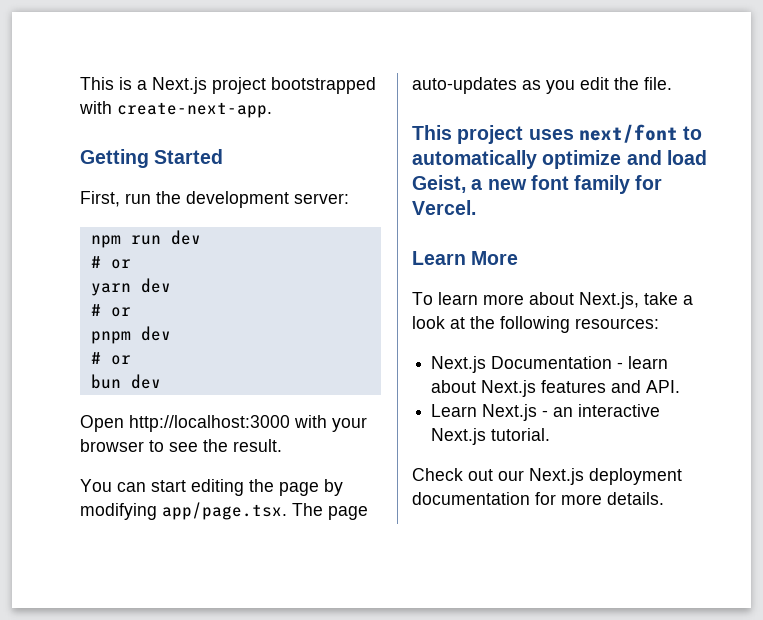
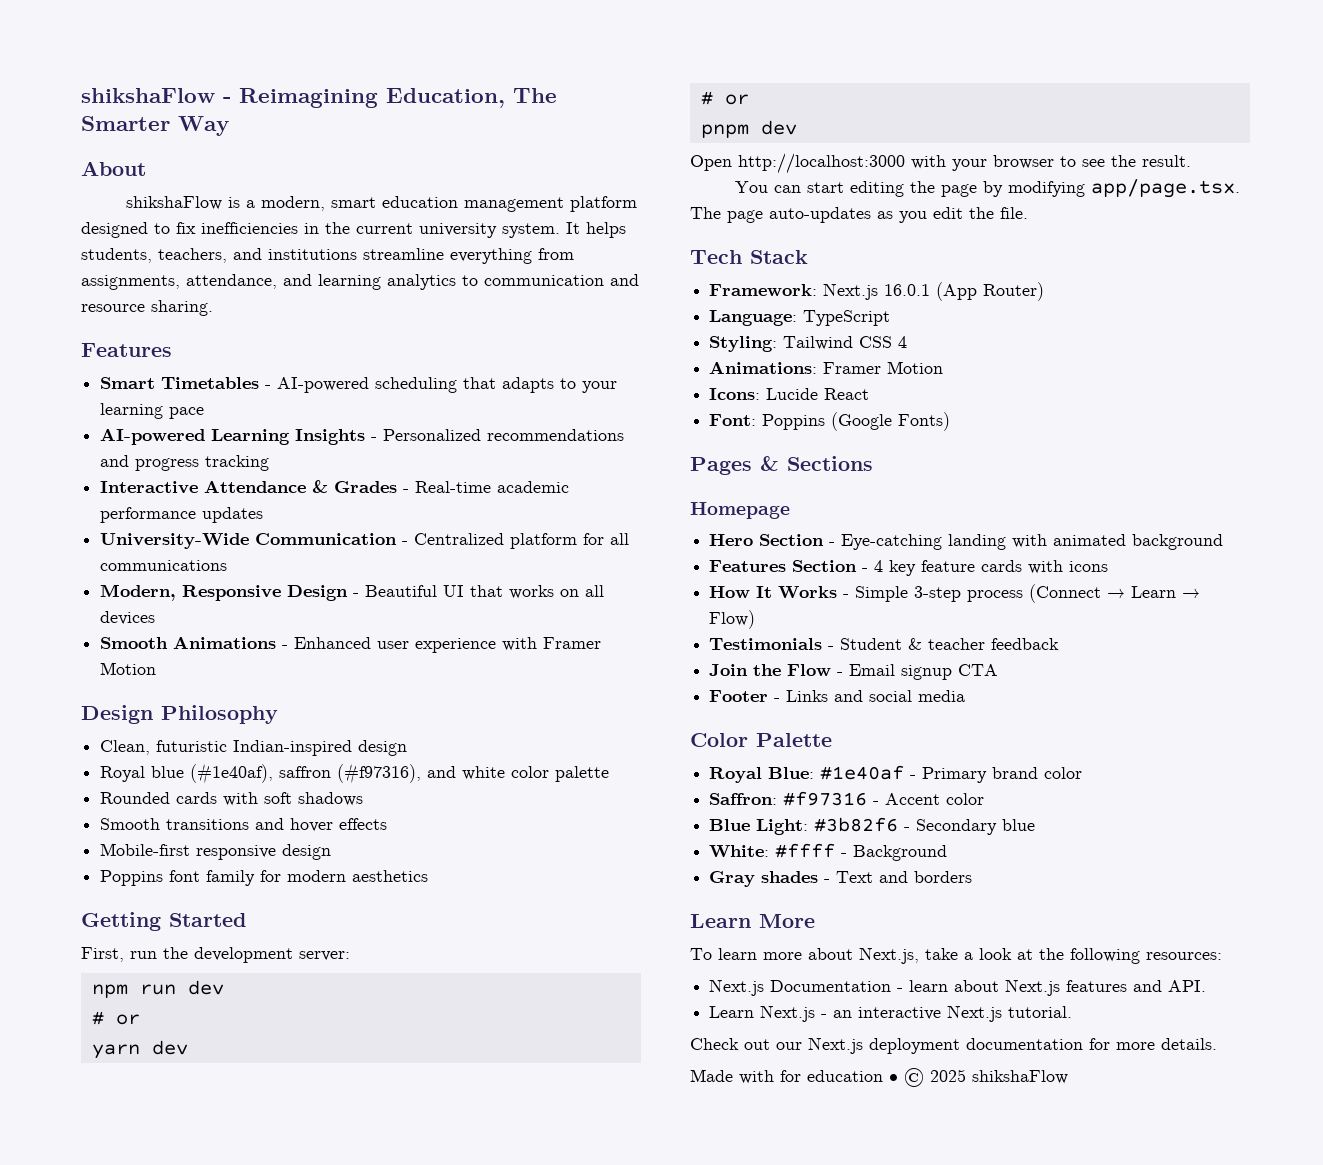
[80,77,376,94] [79,101,272,118] This is a Next.js project bootstrapped with create-next-app. -> [81,88,557,108] [81,116,229,136] [81,161,146,176] [126,196,638,212] [81,222,626,238] [81,248,574,264] [81,274,639,290] [81,300,213,316] [81,343,172,357] [100,377,618,393] [100,403,205,419] [100,428,625,445] [100,455,270,471] [100,480,570,494] [100,507,264,523] [100,533,630,549] [100,560,228,571] [100,584,605,601] [100,611,156,625] [100,636,602,653] [100,662,157,675] [81,705,278,724] [100,740,408,756] [100,763,610,784] [100,792,364,806] [100,818,388,832] [100,843,332,860] [100,870,429,886] shikshaFlow - Reimagining Education, The Smarter Way // About // shikshaFlow is a modern, smart education management platform designed to fix inefficiencies in the current university system. It helps students, teachers, and institutions streamline everything from assignments, attendance, and learning analytics to communication and resource sharing. // Features // Smart Timetables - AI-powered scheduling that adapts to your learning pace // AI-powered Learning Insights - Personalized recommendations and progress tracking // Interactive Attendance & Grades - Real-time academic performance updates // University-Wide Communication - Centralized platform for all communications // Modern, Responsive Design - Beautiful UI that works on all devices // Smooth Animations - Enhanced user experience with Framer Motion // Design Philosophy // Clean, futuristic Indian-inspired design // Royal blue (#1e40af), saffron (#f97316), and white color palette // Rounded cards with soft shadows // Smooth transitions and hover effects // Mobile-first responsive design // Poppins font family for modern aesthetics
[90,352,131,365] [90,374,161,389] // # or // bun dev -> (797, 127) none
[412,124,703,144] [412,150,707,169] [412,175,663,194] [412,200,476,215] This project uses next/font to automatically optimize and load Geist, a new font family for Vercel. -> [690,250,808,264] [709,282,1045,301] [709,310,891,326] [709,336,908,352] [709,361,944,374] [709,388,870,400] [709,412,951,431] [690,456,873,475] [690,502,790,519] [709,534,1224,550] [709,560,1109,576] [709,584,1201,603] [709,610,756,629] [709,638,1060,650] [709,664,999,680] [709,690,966,702] [690,733,832,747] [709,765,1083,783] [709,791,985,806] [709,817,1036,835] [709,843,948,861] [709,871,973,887] Tech Stack // Framework: Next.js 16.0.1 (App Router) // Language: TypeScript // Styling: Tailwind CSS 4 // Animations: Framer Motion // Icons: Lucide React // Font: Poppins (Google Fonts) // Pages & Sections // Homepage // Hero Section - Eye-catching landing with animated background // Features Section - 4 key feature cards with icons // How It Works - Simple 3-step process (Connect → Learn → Flow) // Testimonials - Student & teacher feedback // Join the Flow - Email signup CTA // Footer - Links and social media // Color Palette // Royal Blue: #1e40af - Primary brand color // Saffron: #f97316 - Accent color // Blue Light: #3b82f6 - Secondary blue // White: #ffff - Background // Gray shades - Text and borders
(664, 498) none -> [690,1068,1068,1087] // Made with for education • © 2025 shikshaFlow

